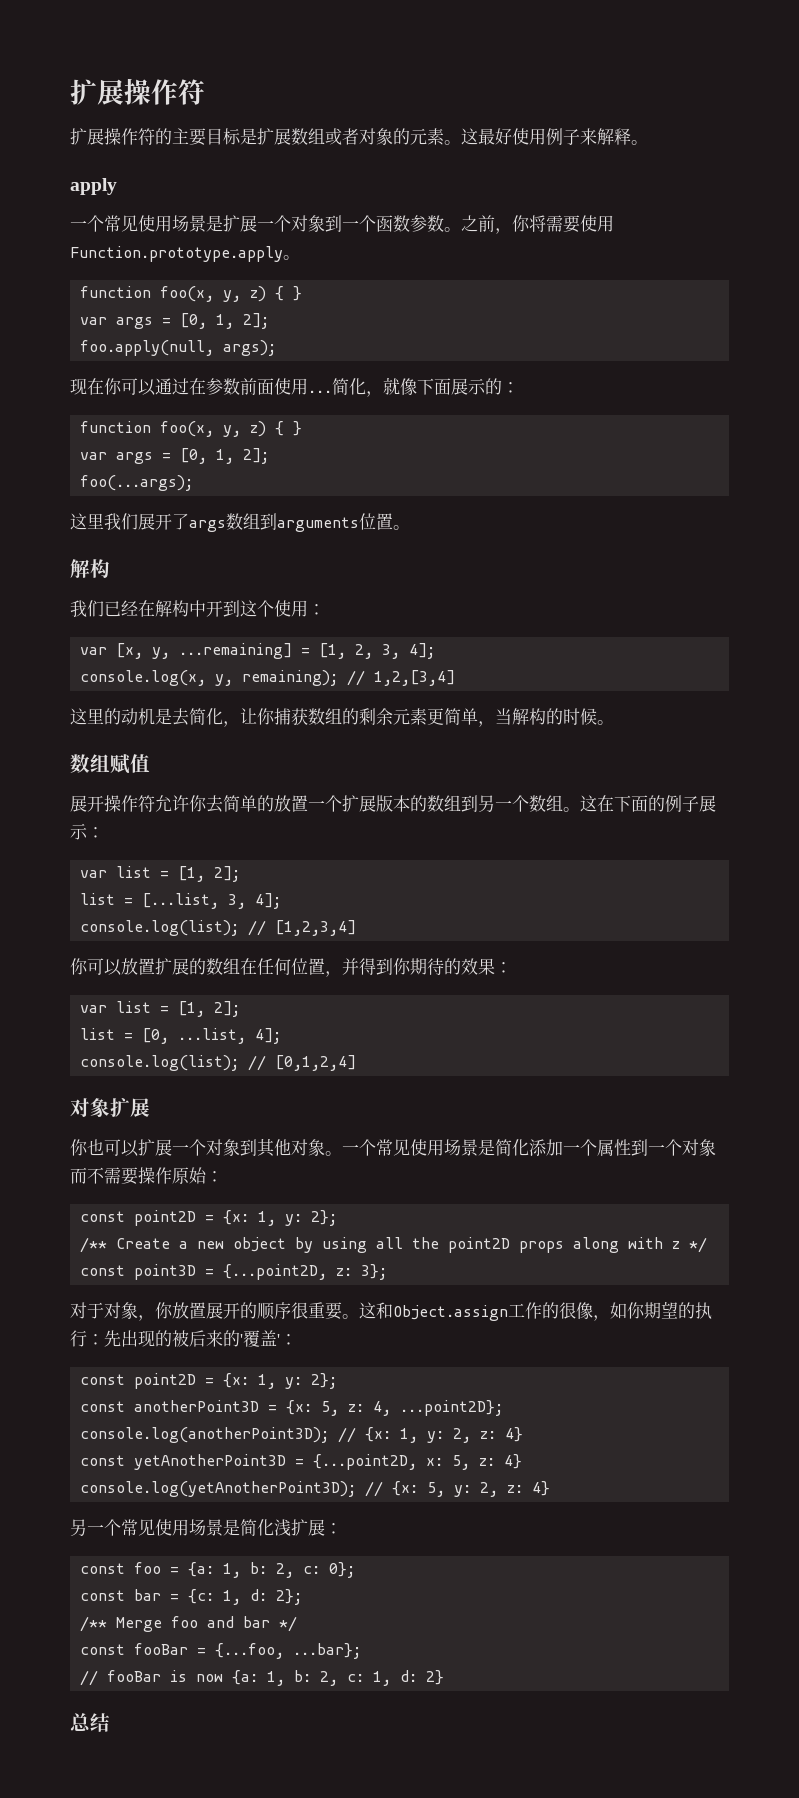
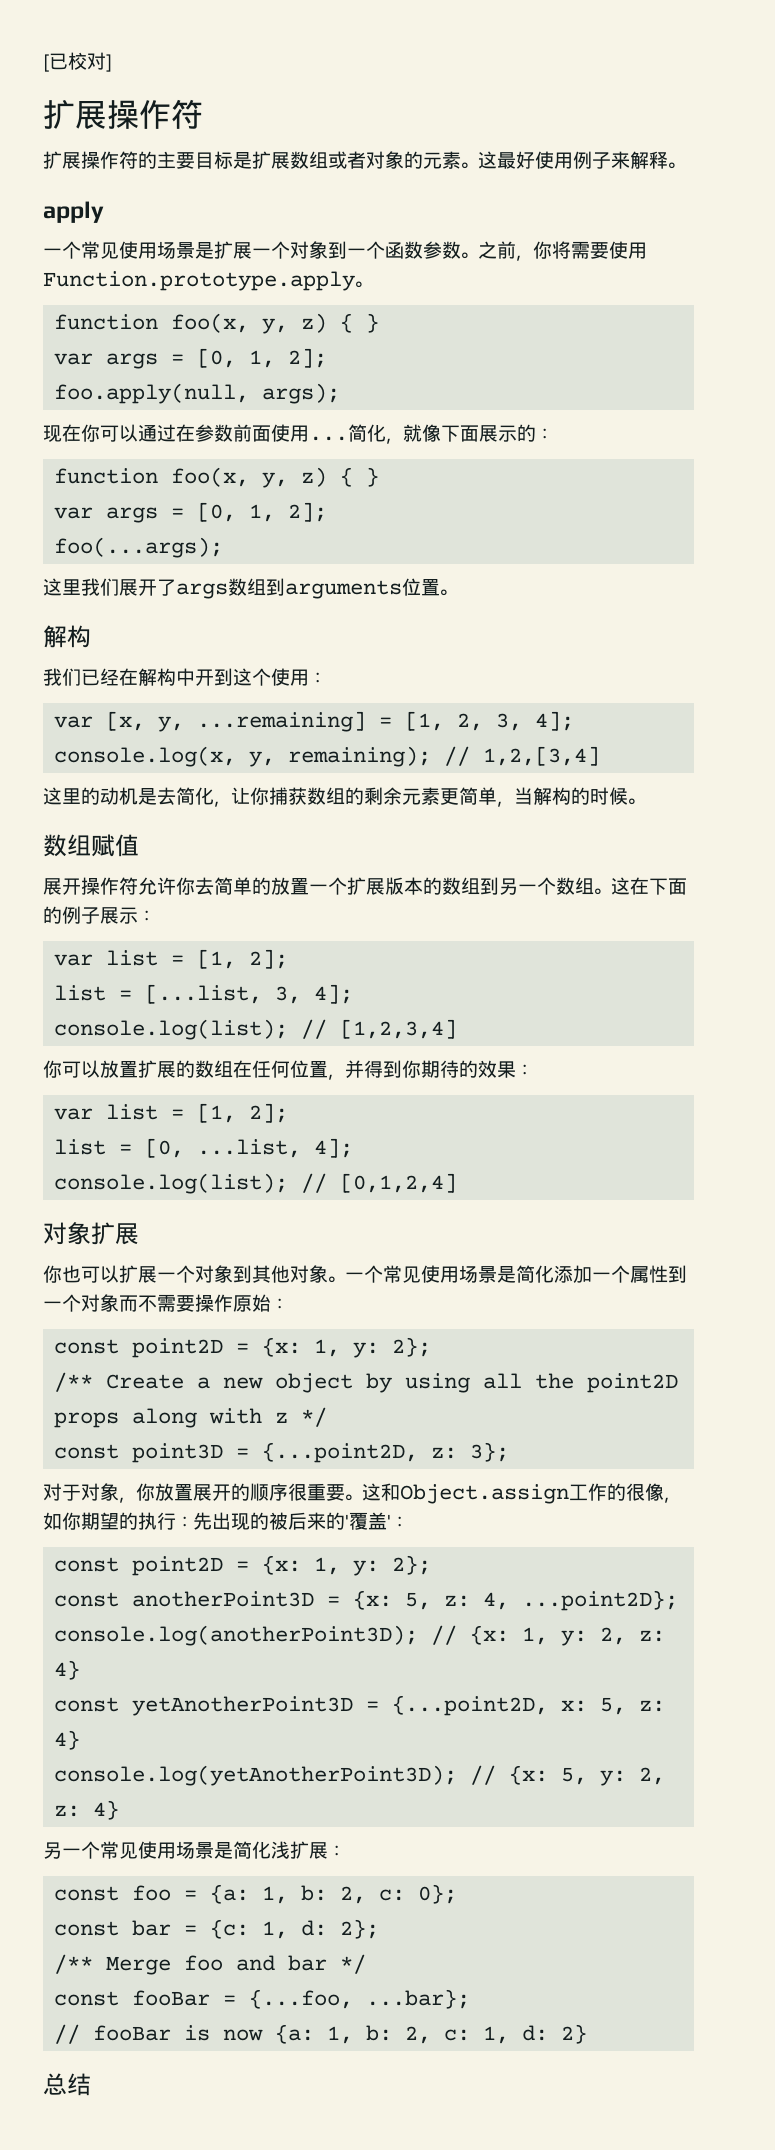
(70, 92) none -> [43,52,112,72] [已校对] //

